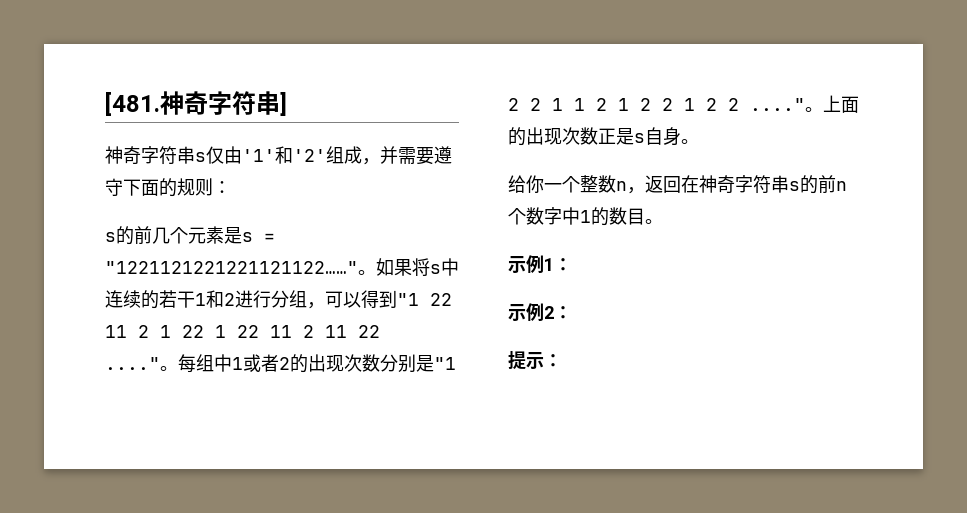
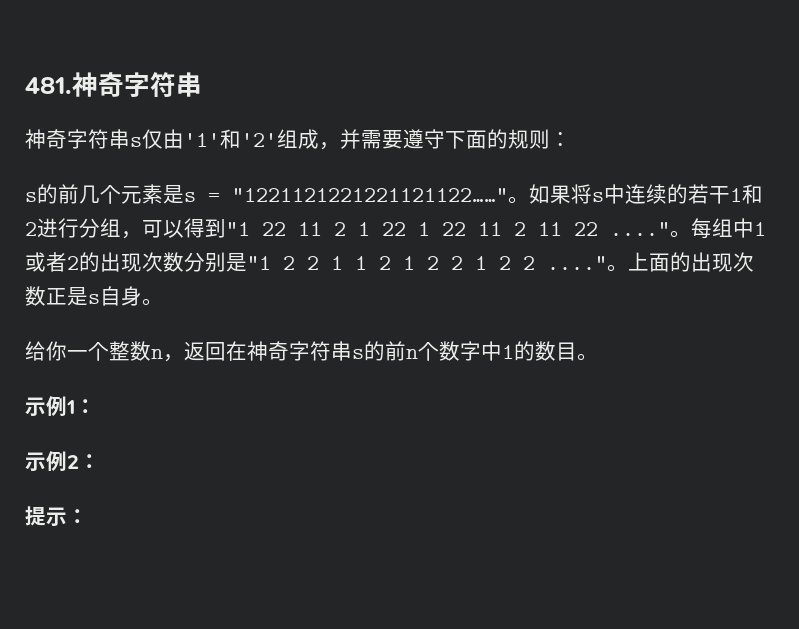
[105,91,287,116] [481.神奇字符串] -> [25,72,202,97] 481.神奇字符串

